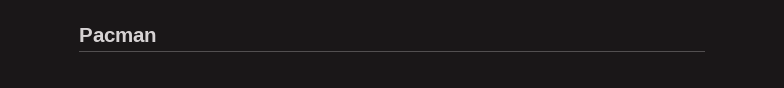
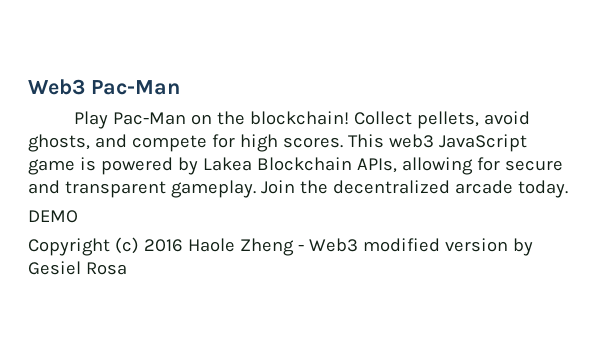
[79,28,157,42] Pacman -> [28,79,180,95] [73,111,530,129] [28,134,527,152] [28,157,563,175] [28,180,568,198] [28,210,78,223] [28,237,533,256] [28,261,127,275] Web3 Pac-Man // Play Pac-Man on the blockchain! Collect pellets, avoid ghosts, and compete for high scores. This web3 JavaScript game is powered by Lakea Blockchain APIs, allowing for secure and transparent gameplay. Join the decentralized arcade today. // DEMO // Copyright (c) 2016 Haole Zheng - Web3 modified version by Gesiel Rosa

